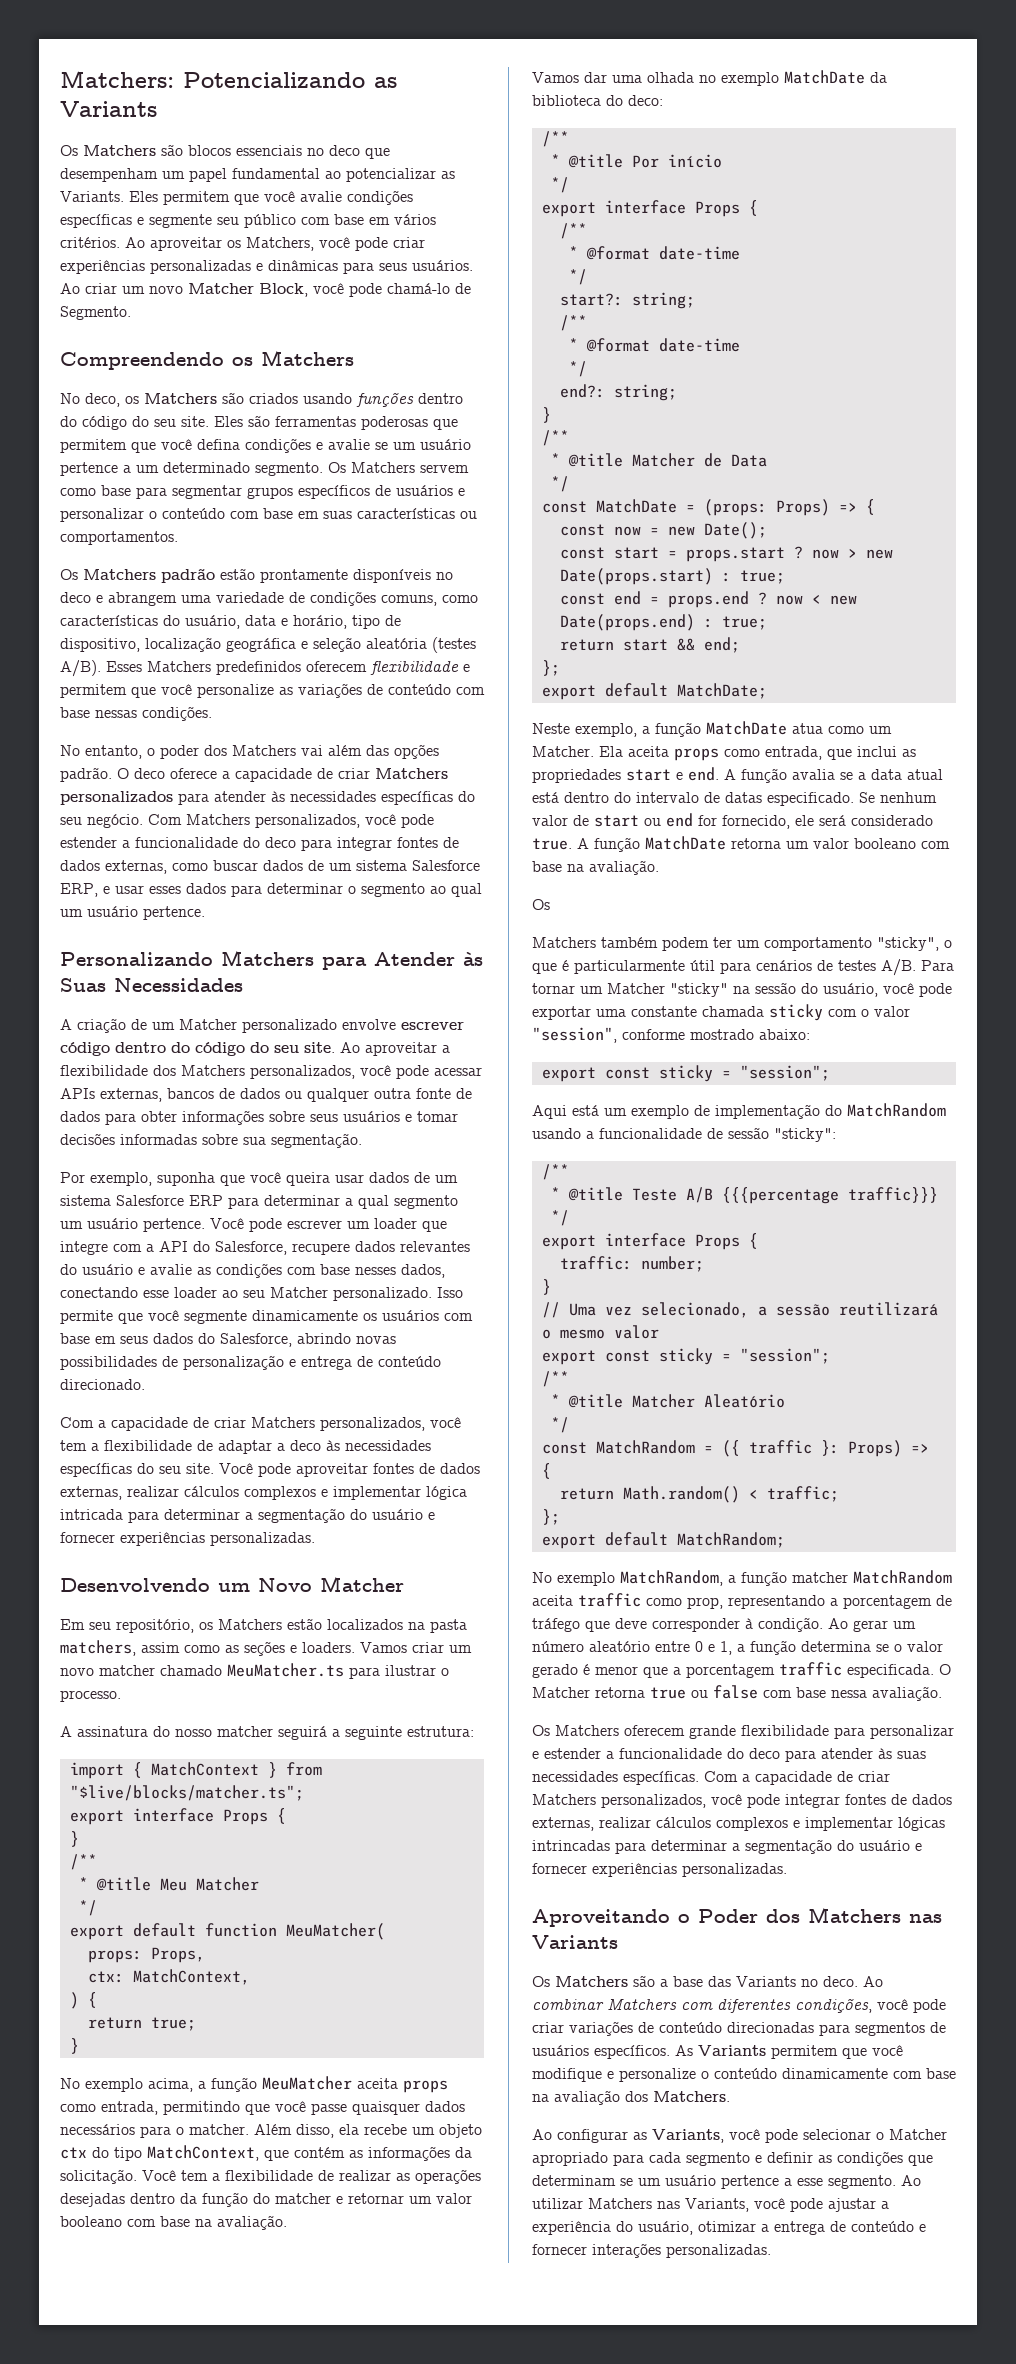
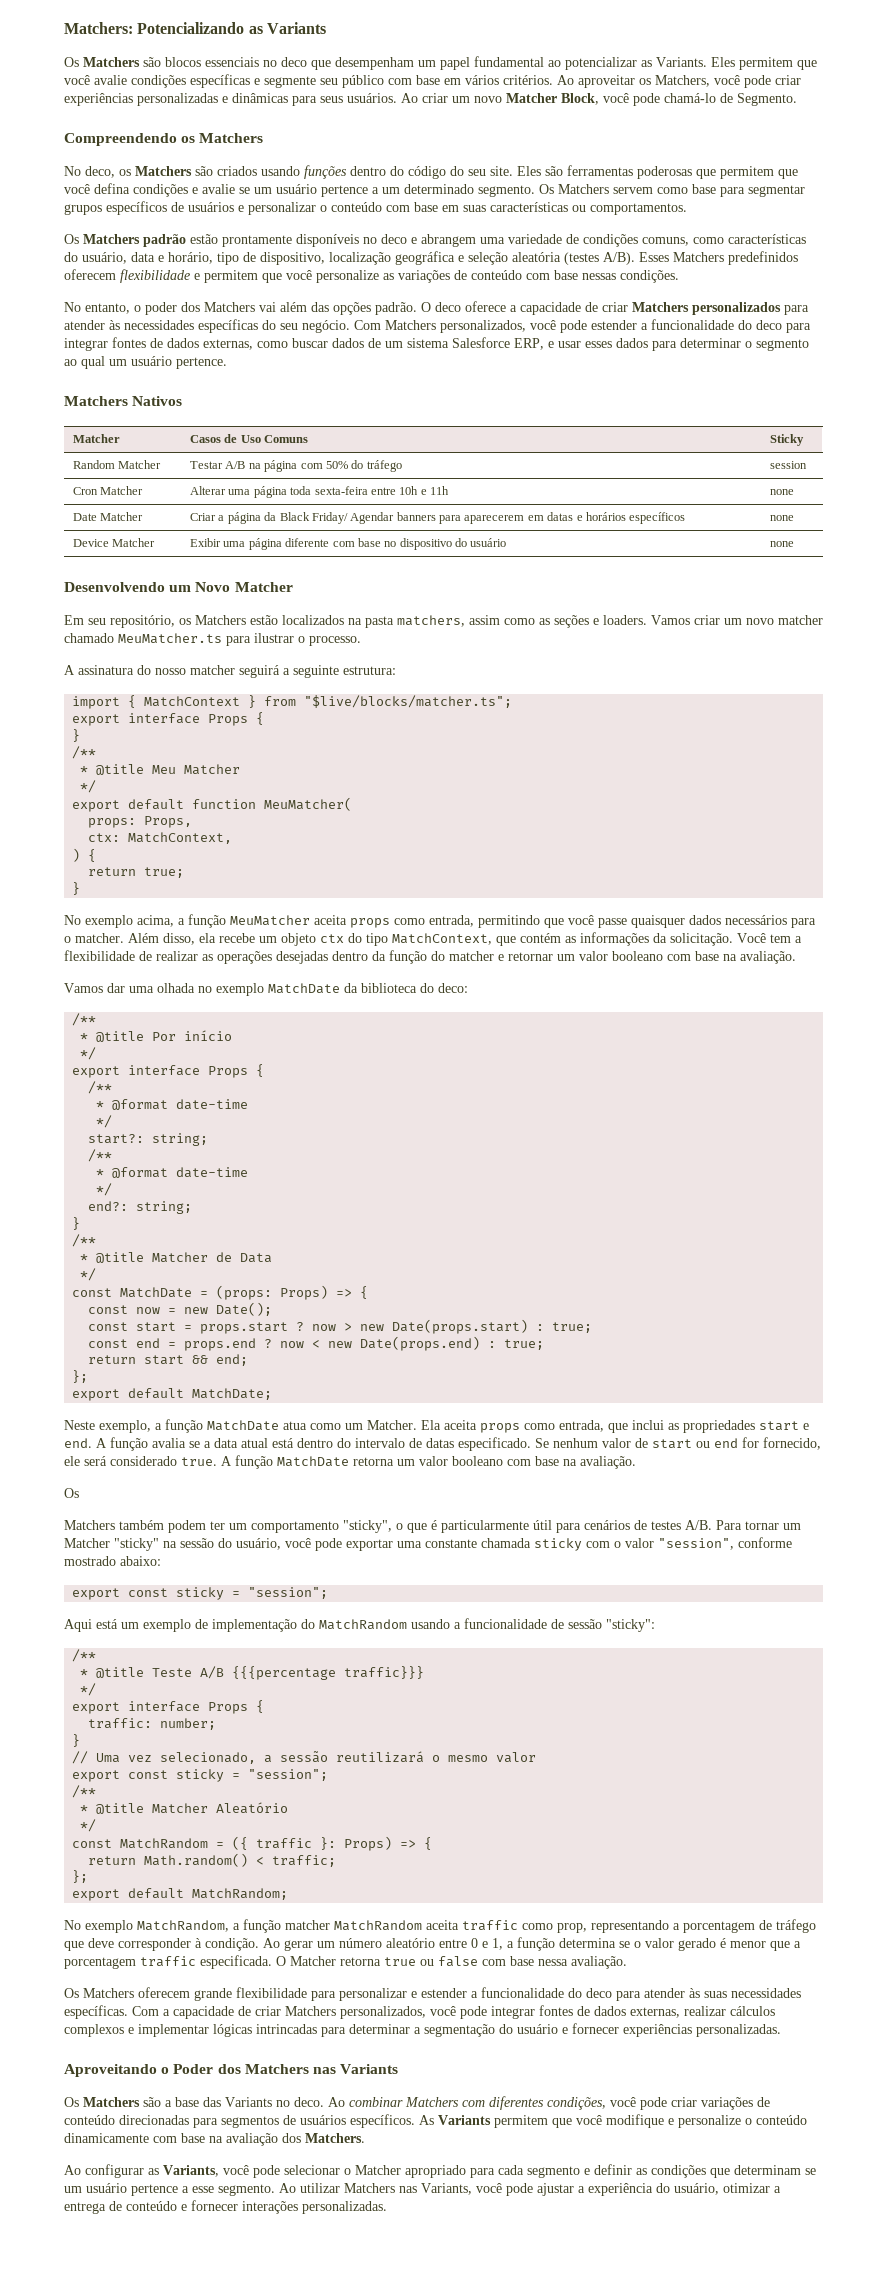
[60,950,483,970] [60,978,243,992] [60,1018,464,1033] [60,1042,450,1056] [60,1065,482,1079] [60,1088,472,1102] [60,1110,458,1125] [60,1133,362,1148] [60,1172,458,1186] [60,1195,458,1209] [60,1218,447,1232] [60,1241,470,1255] [60,1263,445,1278] [60,1287,463,1301] [60,1310,473,1324] [60,1333,396,1347] [60,1355,441,1370] [60,1379,145,1390] [60,1417,461,1431] [60,1440,431,1454] [60,1463,480,1477] [60,1486,467,1500] [60,1508,435,1523] [60,1532,315,1546] Personalizando Matchers para Atender às Suas Necessidades // A criação de um Matcher personalizado envolve escrever código dentro do código do seu site. Ao aproveitar a flexibilidade dos Matchers personalizados, você pode acessar APIs externas, bancos de dados ou qualquer outra fonte de dados para obter informações sobre seus usuários e tomar decisões informadas sobre sua segmentação. // Por exemplo, suponha que você queira usar dados de um sistema Salesforce ERP para determinar a qual segmento um usuário pertence. Você pode escrever um loader que integre com a API do Salesforce, recupere dados relevantes do usuário e avalie as condições com base nesses dados, conectando esse loader ao seu Matcher personalizado. Isso permite que você segmente dinamicamente os usuários com base em seus dados do Salesforce, abrindo novas possibilidades de personalização e entrega de conteúdo direcionado. // Com a capacidade de criar Matchers personalizados, você tem a flexibilidade de adaptar a deco às necessidades específicas do seu site. Você pode aproveitar fontes de dados externas, realizar cálculos complexos e implementar lógica intricada para determinar a segmentação do usuário e fornecer experiências personalizadas. -> [64,396,183,406] [73,434,121,443] [190,434,309,443] [770,434,805,446] [73,460,162,469] [190,460,402,472] [770,461,808,469] [73,486,144,495] [190,486,450,498] [770,489,795,495] [73,512,144,521] [190,512,686,524] [770,515,795,521] [73,538,156,547] [190,538,507,550] [770,541,795,547] Matchers Nativos // Matcher | Casos de Uso Comuns | Sticky // Random Matcher | Testar A/B na página com 50% do tráfego | session // Cron Matcher | Alterar uma página toda sexta-feira entre 10h e 11h | none // Date Matcher | Criar a página da Black Friday/ Agendar banners para aparecerem em datas e horários específicos | none // Device Matcher | Exibir uma página diferente com base no dispositivo do usuário | none

